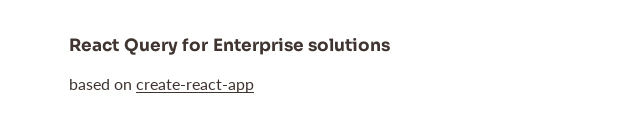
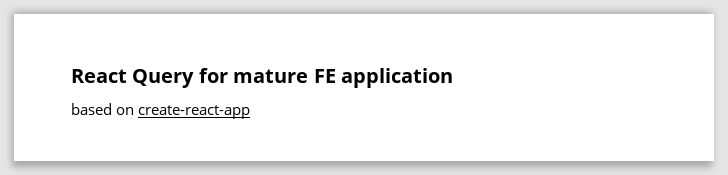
[212,37,391,55] Enterprise solutions -> [233,68,453,88] mature FE application

